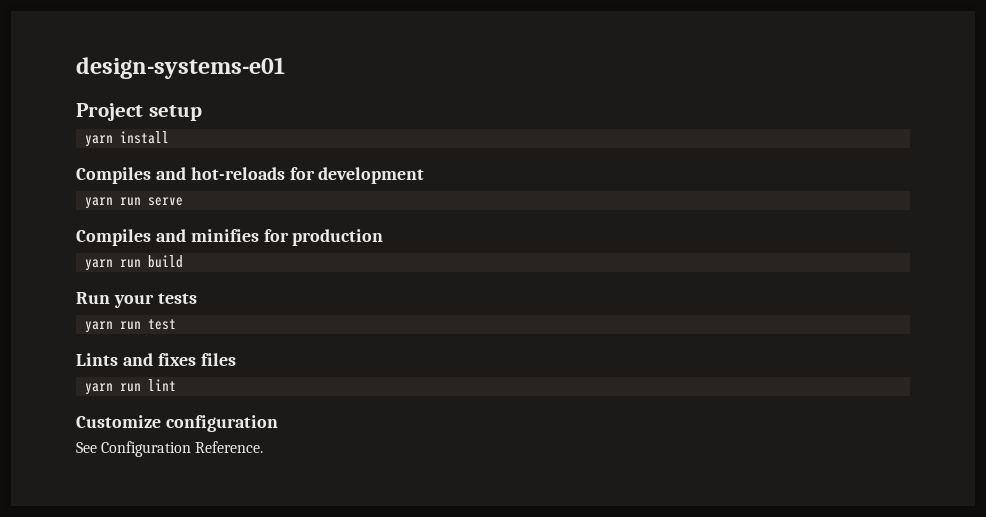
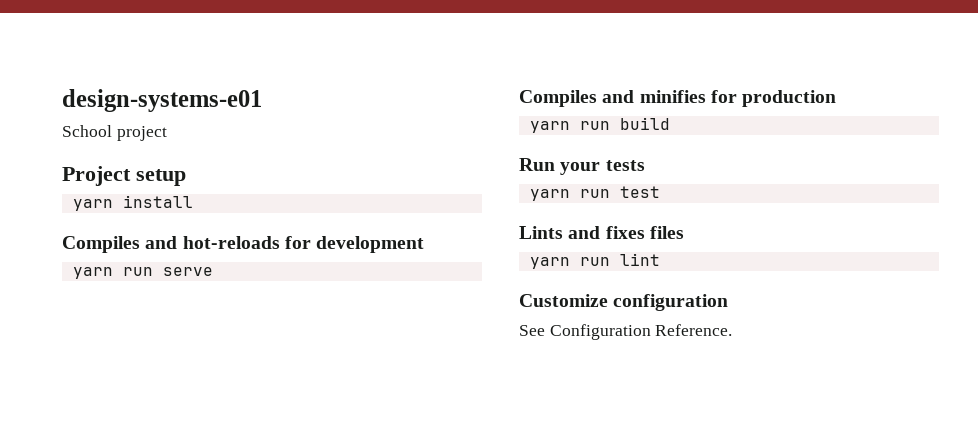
(285, 68) none -> [62,125,167,141] // School project

